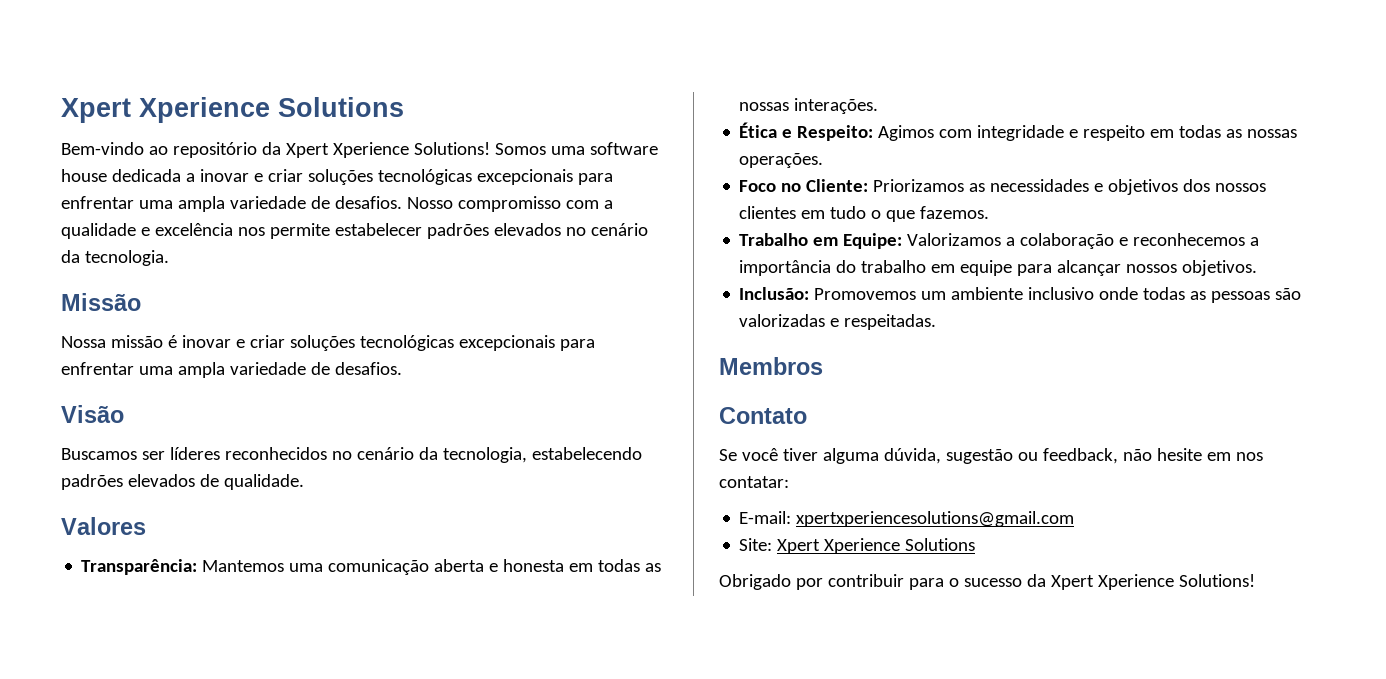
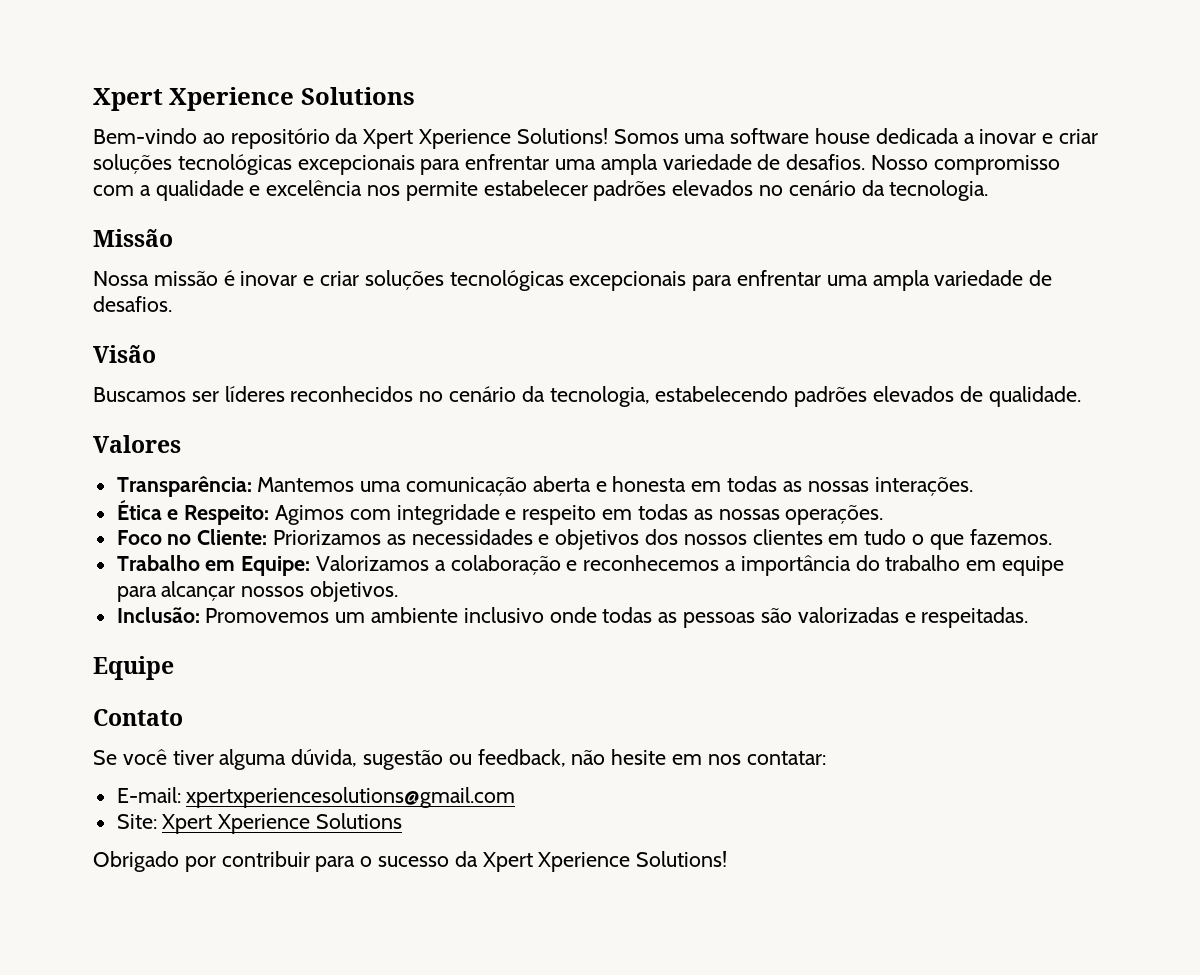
[719,357,823,375] Membros -> [93,656,174,680] Equipe

